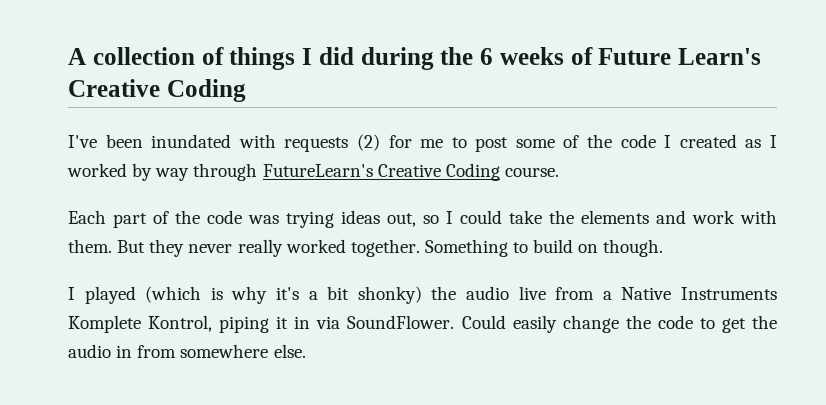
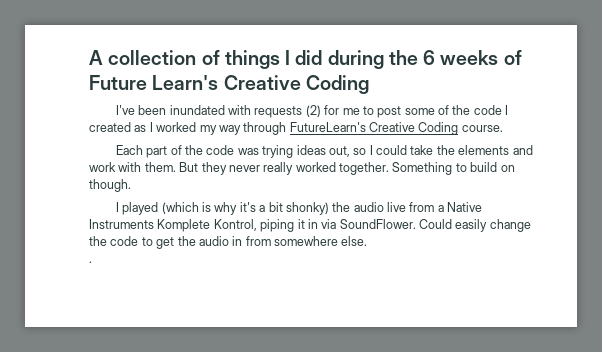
[132,163,153,181] by -> [199,125,217,135] my
(306, 351) none -> [89,261,92,263] // .

